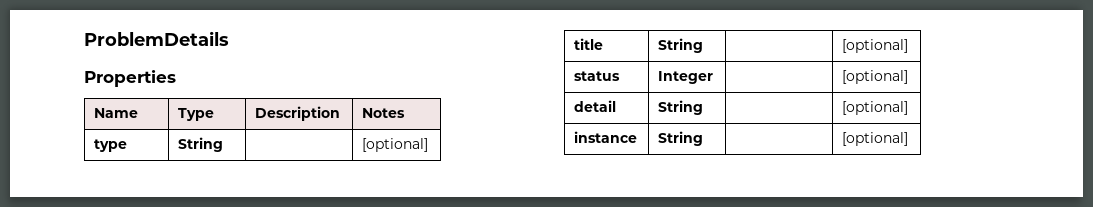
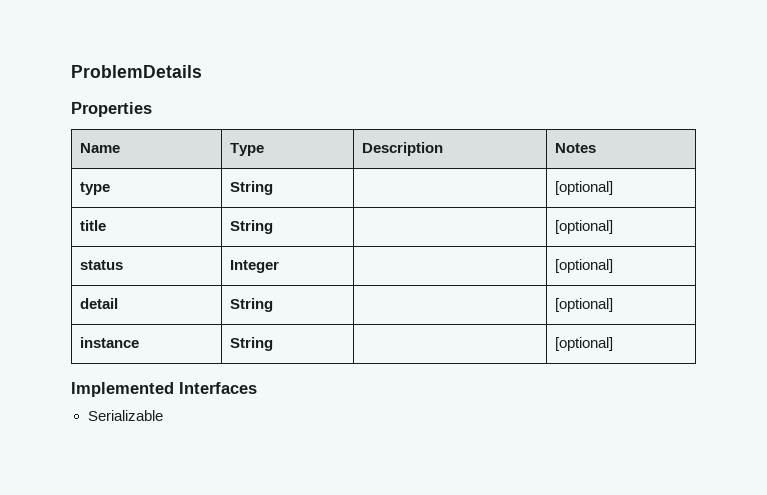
(909, 139) none -> [71,382,257,397] [87,410,163,421] // Implemented Interfaces // Serializable

